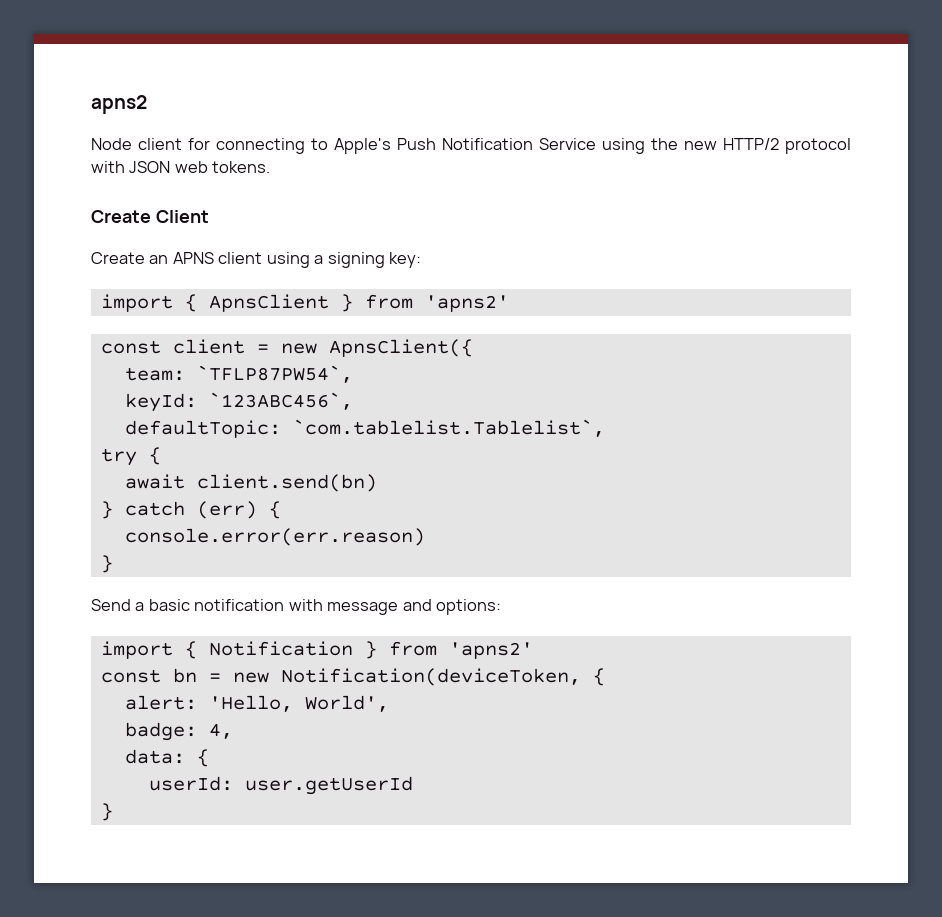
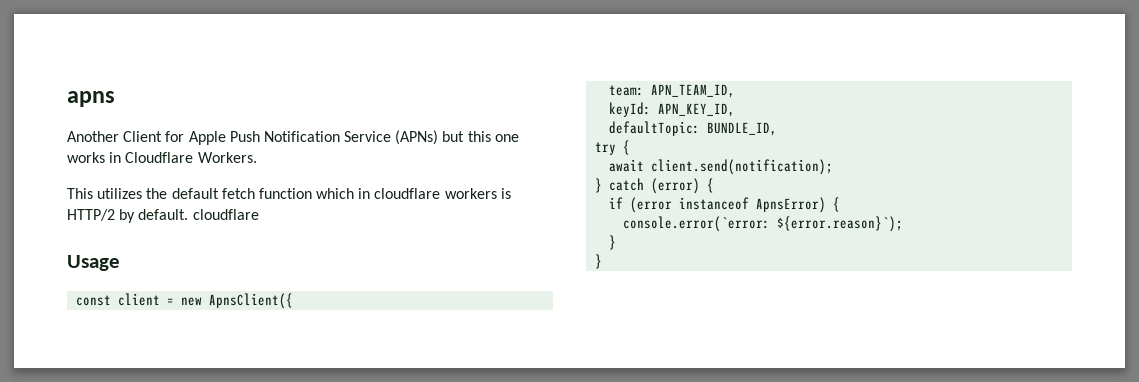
[91,95,147,114] [91,138,851,154] [91,161,271,173] [91,210,209,223] [91,252,422,268] [100,294,509,312] apns2 // Node client for connecting to Apple's Push Notification Service using the new HTTP/2 protocol with JSON web tokens. // Create Client // Create an APNS client using a signing key: // import { ApnsClient } from 'apns2' -> [67,91,115,107] [67,130,519,145] [67,152,257,163] [67,188,511,199] [67,209,259,223] [67,255,120,271] apns // Another Client for Apple Push Notification Service (APNs) but this one works in Cloudflare Workers. // This utilizes the default fetch function which in cloudflare workers is HTTP/2 by default. cloudflare // Usage
[196,365,353,383] `TFLP87PW54`, -> [651,84,736,98] APN_TEAM_ID,
[208,392,353,410] `123ABC456`, -> [658,103,736,117] APN_KEY_ID,
[292,419,605,437] `com.tablelist.Tablelist`, -> [707,122,778,136] BUNDLE_ID,
[196,474,377,492] client.send(bn) -> [651,159,834,175] client.send(notification);
[196,501,281,519] [124,528,425,546] [100,555,113,573] [91,599,502,615] [100,641,533,659] [100,668,605,686] [124,695,389,712] [124,722,233,741] [124,749,209,767] [148,776,413,795] (err) { // console.error(err.reason) // } // Send a basic notification with message and options: // import { Notification } from 'apns2' // const bn = new Notification(deviceToken, { // alert: 'Hello, World', // badge: 4, // data: { // userId: user.getUserId -> [651,178,715,194] [609,197,841,213] [623,216,904,232] [609,235,617,250] (error) { // if (error instanceof ApnsError) { // console.error(`error: ${error.reason}`); // }

